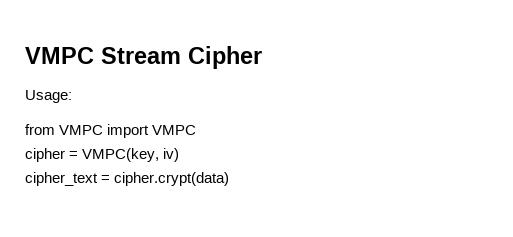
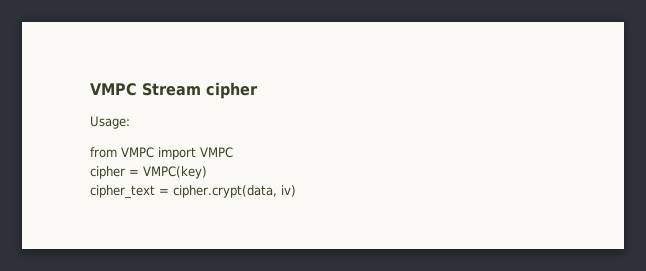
[188,46,262,69] Cipher -> [206,82,258,99] cipher
[82,148,180,162] VMPC(key, iv) -> [143,166,207,179] VMPC(key)
[114,172,230,186] cipher.crypt(data) -> [173,185,296,198] cipher.crypt(data, iv)

